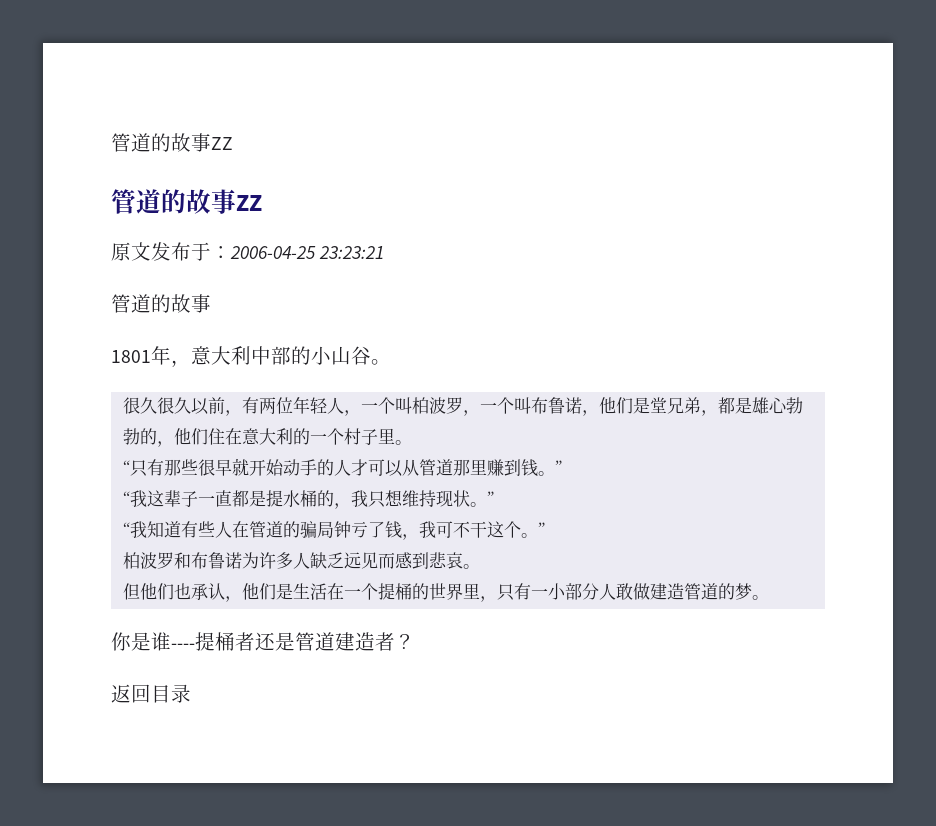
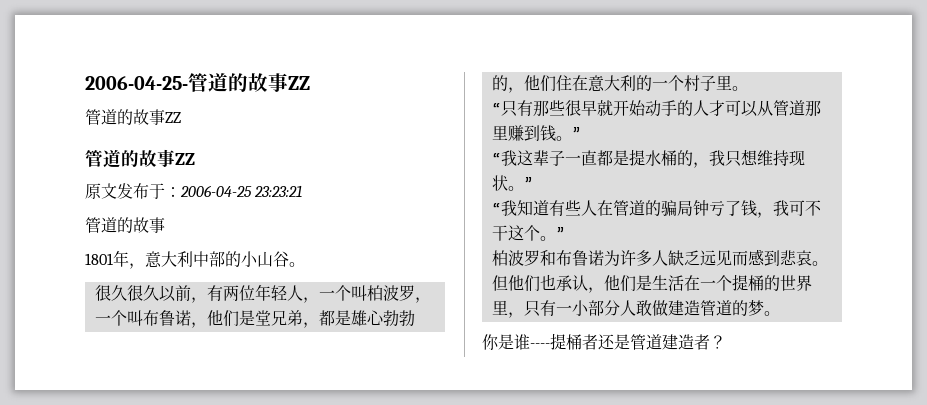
(111, 142) none -> [85,73,310,92] 2006-04-25-管道的故事ZZ //
[111,684,191,703] // 返回目录 -> (726, 342) none

